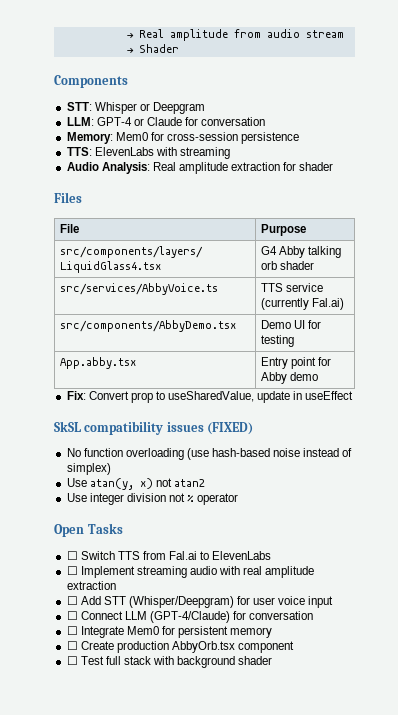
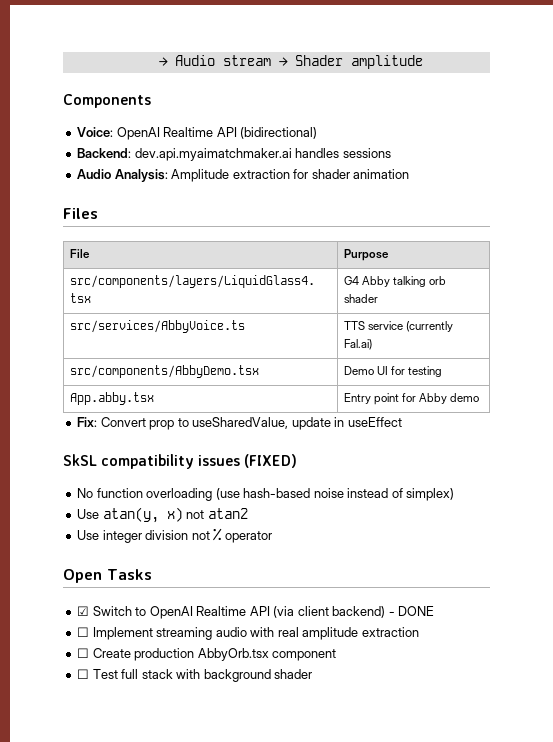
[126,29,300,41] → Real amplitude from audio -> [158,55,215,66] → Audio
(179, 48) none -> [350,55,423,69] amplitude
[66,102,205,114] [66,117,266,126] [66,132,300,144] [66,147,230,159] STT: Whisper or Deepgram // LLM: GPT-4 or Claude for conversation // Memory: Mem0 for cross-session persistence // TTS: ElevenLabs with streaming -> [77,127,318,140] [77,148,391,161] Voice: OpenAI Realtime API (bidirectional) // Backend: dev.api.myaimatchmaker.ai handles sessions
[152,162,228,174] Real amplitude -> [171,169,230,182] Amplitude
(334, 166) none -> [353,169,410,179] animation
[66,551,272,560] ☐ Switch TTS from Fal.ai to ElevenLabs -> [77,606,435,619] ☑ Switch to OpenAI Realtime API (via client backend) - DONE
[66,596,334,608] [66,611,314,623] [66,626,273,638] // ☐ Add STT (Whisper/Deepgram) for user voice input // ☐ Connect LLM (GPT-4/Claude) for conversation // ☐ Integrate Mem0 for persistent memory -> (419, 632) none

